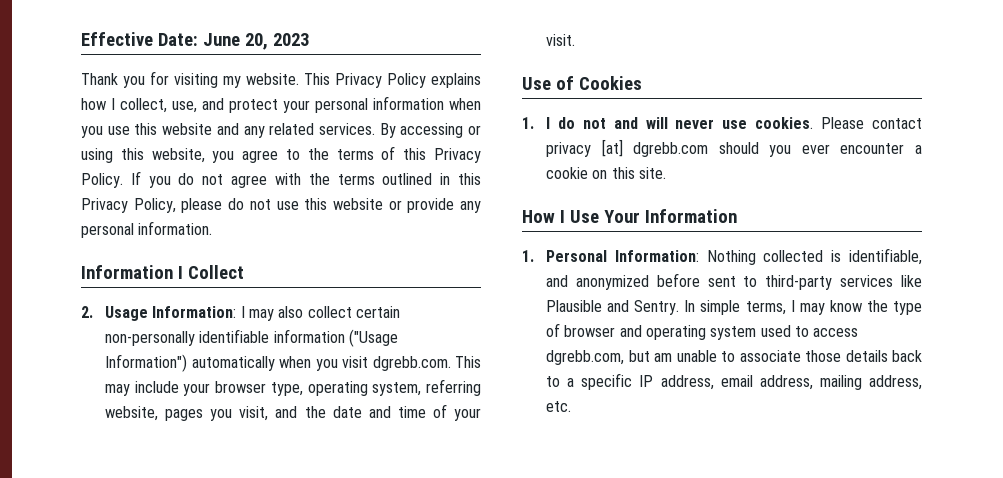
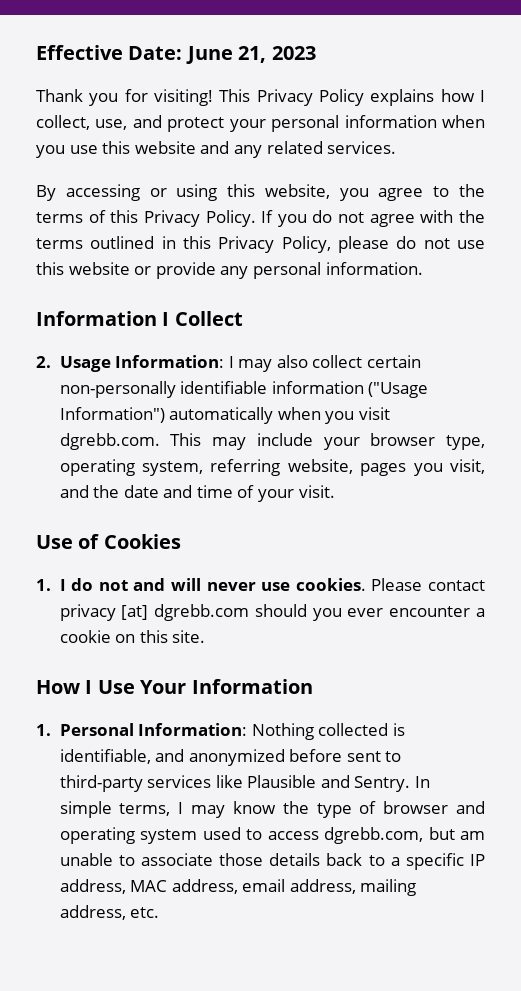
[244,33,268,50] 20, -> [238,46,267,63] 21,
[174,73,299,88] visiting my website. -> [154,89,213,106] visiting!
(375, 129) none -> (397, 147) //
(714, 382) none -> [130,879,238,894] MAC address,

